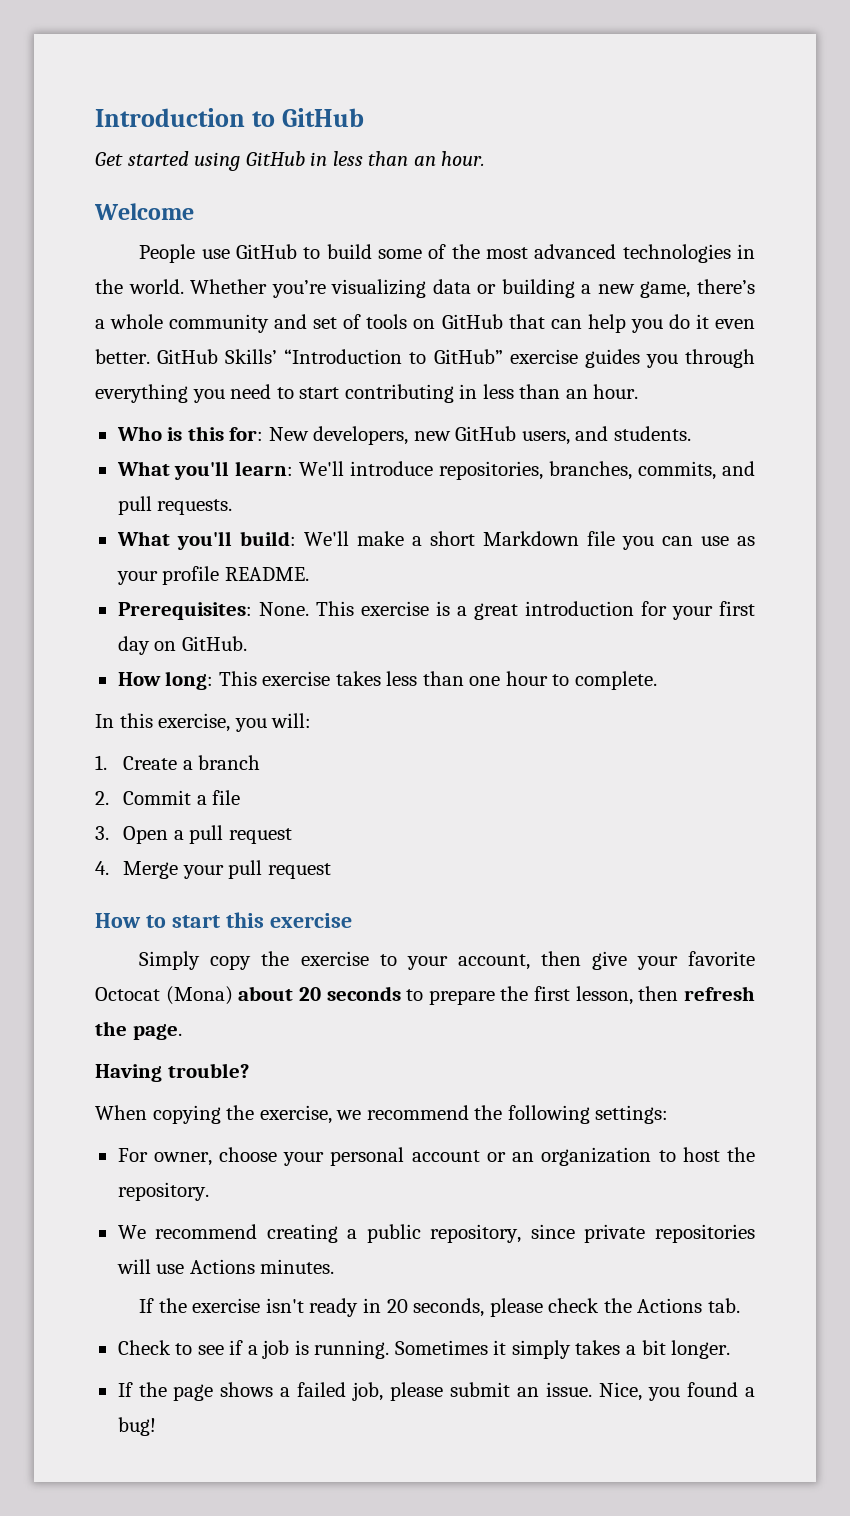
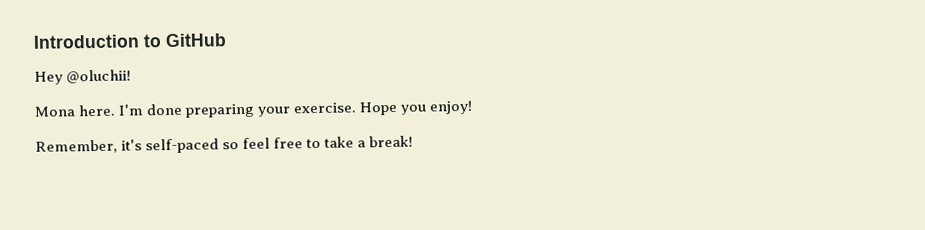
[95,151,486,171] [94,203,194,220] [139,244,755,263] [95,279,755,298] [95,314,756,333] [95,349,756,368] [95,384,639,403] [116,426,691,445] [116,461,755,480] [117,496,233,515] [116,531,756,550] [116,566,309,585] [117,601,755,620] [117,636,247,655] [117,671,657,690] [95,713,312,732] [95,755,261,770] [95,790,241,805] [95,825,292,844] [95,860,331,879] [95,912,352,928] [139,951,755,970] [95,986,755,1005] [95,1021,182,1040] [95,1063,249,1082] [95,1105,669,1124] [117,1147,756,1166] [117,1182,209,1201] [117,1224,756,1243] [116,1259,335,1274] [139,1298,740,1317] [117,1340,731,1359] [117,1382,756,1401] [117,1417,156,1436] Get started using GitHub in less than an hour. // Welcome // People use GitHub to build some of the most advanced technologies in the world. Whether you’re visualizing data or building a new game, there’s a whole community and set of tools on GitHub that can help you do it even better. GitHub Skills’ “Introduction to GitHub” exercise guides you through everything you need to start contributing in less than an hour. // Who is this for: New developers, new GitHub users, and students. // What you'll learn: We'll introduce repositories, branches, commits, and pull requests. // What you'll build: We'll make a short Markdown file you can use as your profile README. // Prerequisites: None. This exercise is a great introduction for your first day on GitHub. // How long: This exercise takes less than one hour to complete. // In this exercise, you will: // 1. Create a branch // 2. Commit a file // 3. Open a pull request // 4. Merge your pull request // How to start this exercise // Simply copy the exercise to your account, then give your favorite Octocat (Mona) about 20 seconds to prepare the first lesson, then refresh the page. // Having trouble? // When copying the exercise, we recommend the following settings: // For owner, choose your personal account or an organization to host the repository. // We recommend creating a public repository, since private repositories will use Actions minutes. // If the exercise isn't ready in 20 seconds, please check the Actions tab. // Check to see if a job is running. Sometimes it simply takes a bit longer. // If the page shows a failed job, please submit an issue. Nice, you found a bug! -> [34,69,132,85] [34,100,473,118] [35,135,414,154] Hey @oluchii! // Mona here. I'm done preparing your exercise. Hope you enjoy! // Remember, it's self-paced so feel free to take a break!

